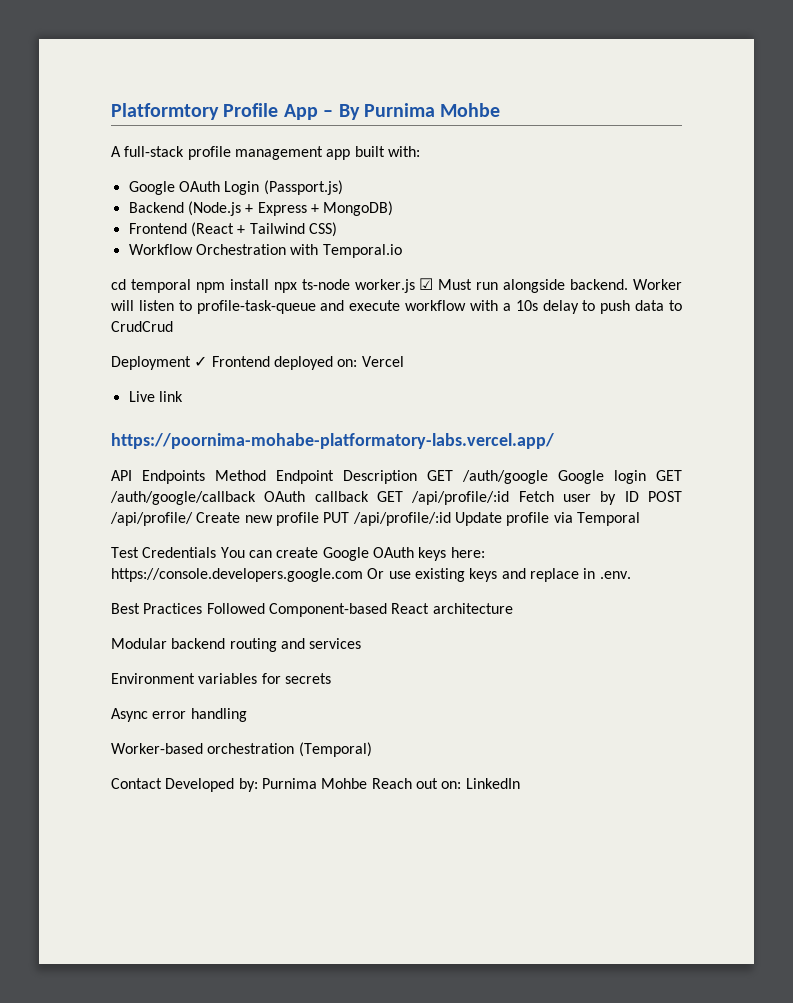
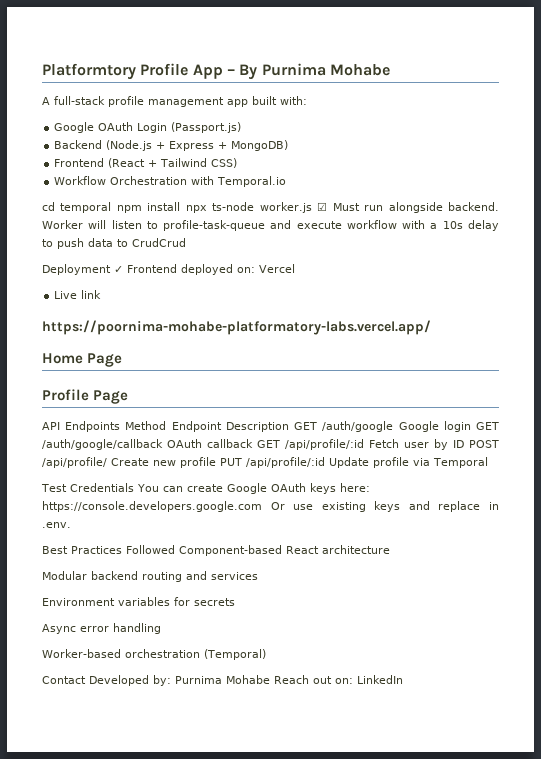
[440,103,501,117] Mohbe -> [329,64,390,76] Mohabe
(554, 441) none -> [42,353,123,367] [42,389,129,404] // Home Page // Profile Page
[321,778,368,789] Mohbe -> [226,675,270,684] Mohabe

